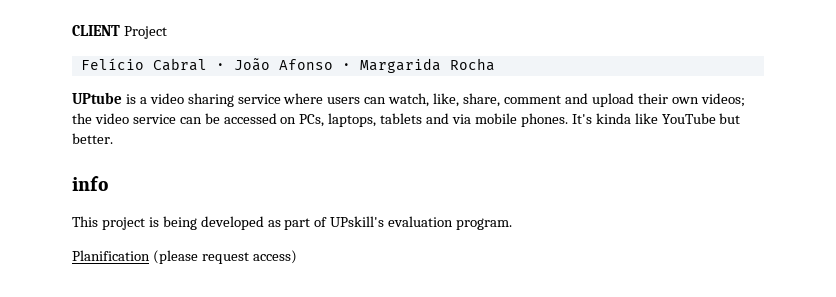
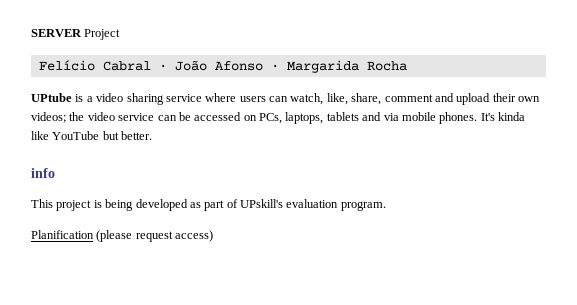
[72,25,120,36] CLIENT -> [31,29,82,37] SERVER

